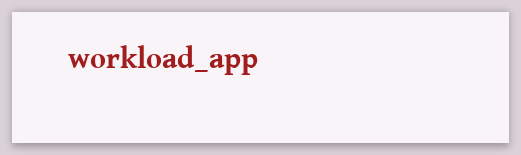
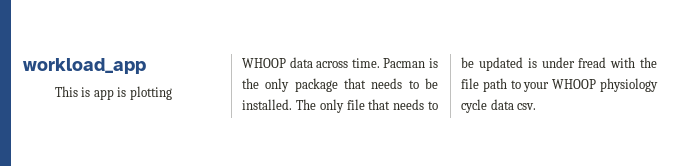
(258, 60) none -> [54,86,172,100] [242,57,438,68] [242,78,438,92] [242,99,438,113] [461,57,657,71] [461,78,658,92] [461,99,537,113] // This is app is plotting WHOOP data across time. Pacman is the only package that needs to be installed. The only file that needs to be updated is under fread with the file path to your WHOOP physiology cycle data csv.

